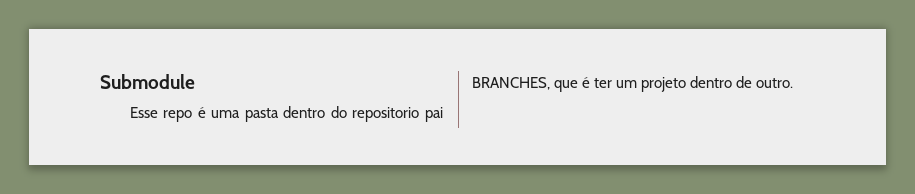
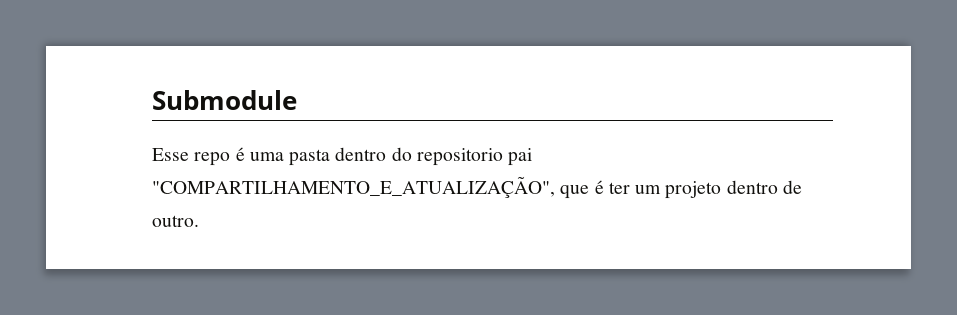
[472,77,550,90] BRANCHES, -> [152,176,555,198] "COMPARTILHAMENTO_E_ATUALIZAÇÃO",

